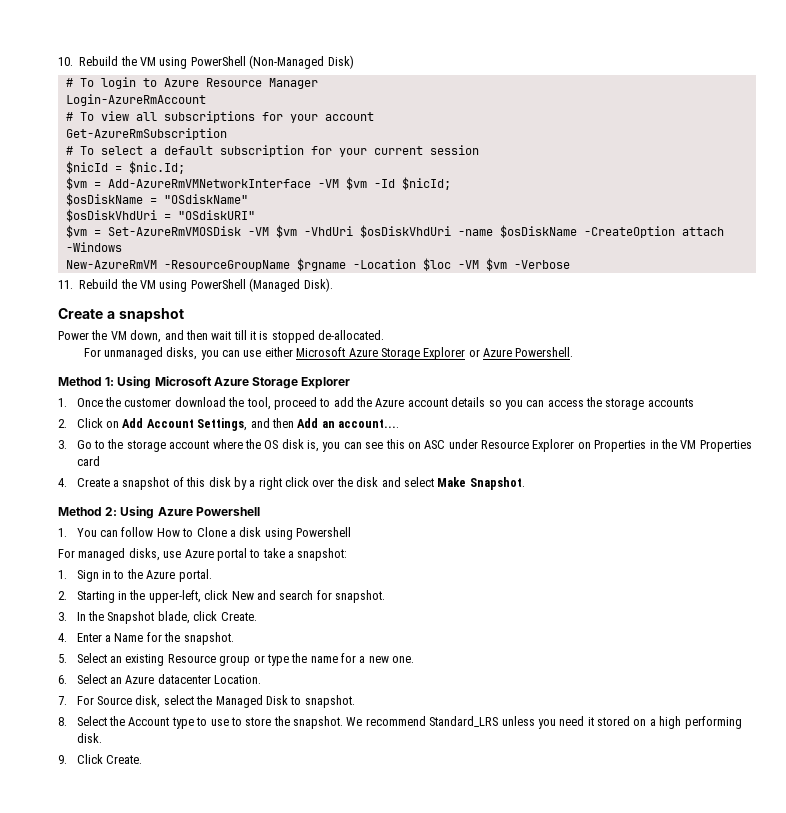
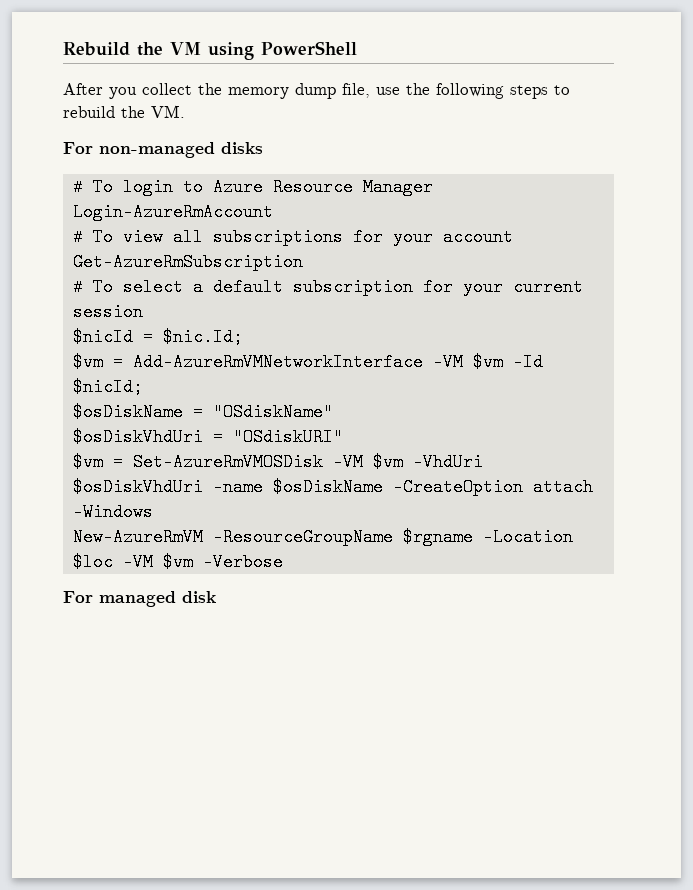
[58,55,354,69] 10. Rebuild the VM using PowerShell (Non-Managed Disk) -> [63,41,357,60] [63,83,570,99] [63,105,185,118] [63,142,263,158] Rebuild the VM using PowerShell // After you collect the memory dump file, use the following steps to rebuild the VM. // For non-managed disks
[58,278,333,292] [58,308,184,322] [58,330,385,343] [83,347,574,360] [58,376,351,389] [58,397,694,410] [58,418,400,431] [58,439,752,452] [76,456,100,466] [58,477,525,490] [58,506,260,519] [58,527,352,540] [58,548,348,561] [58,569,212,582] [58,590,386,603] [58,611,257,624] [58,632,234,645] [58,653,415,666] [58,674,262,684] [58,695,355,708] [58,716,742,729] [76,733,102,743] [58,754,143,764] 11. Rebuild the VM using PowerShell (Managed Disk). // Create a snapshot // Power the VM down, and then wait till it is stopped de-allocated. // For unmanaged disks, you can use either Microsoft Azure Storage Explorer or Azure Powershell. // Method 1: Using Microsoft Azure Storage Explorer // 1. Once the customer download the tool, proceed to add the Azure account details so you can access the storage accounts // 2. Click on Add Account Settings, and then Add an account.... // 3. Go to the storage account where the OS disk is, you can see this on ASC under Resource Explorer on Properties in the VM Properties card // 4. Create a snapshot of this disk by a right click over the disk and select Make Snapshot. // Method 2: Using Azure Powershell // 1. You can follow How to Clone a disk using Powershell // For managed disks, use Azure portal to take a snapshot: // 1. Sign in to the Azure portal. // 2. Starting in the upper-left, click New and search for snapshot. // 3. In the Snapshot blade, click Create. // 4. Enter a Name for the snapshot. // 5. Select an existing Resource group or type the name for a new one. // 6. Select an Azure datacenter Location. // 7. For Source disk, select the Managed Disk to snapshot. // 8. Select the Account type to use to store the snapshot. We recommend Standard_LRS unless you need it stored on a high performing disk. // 9. Click Create. -> [63,591,216,607] For managed disk

